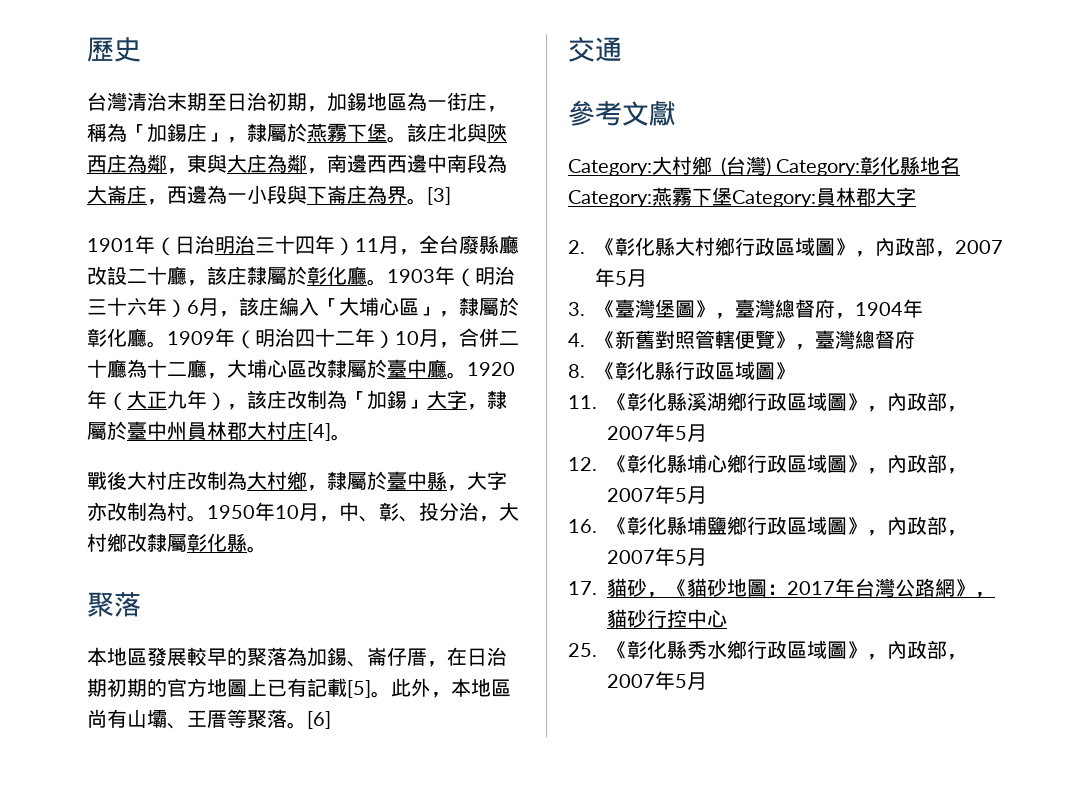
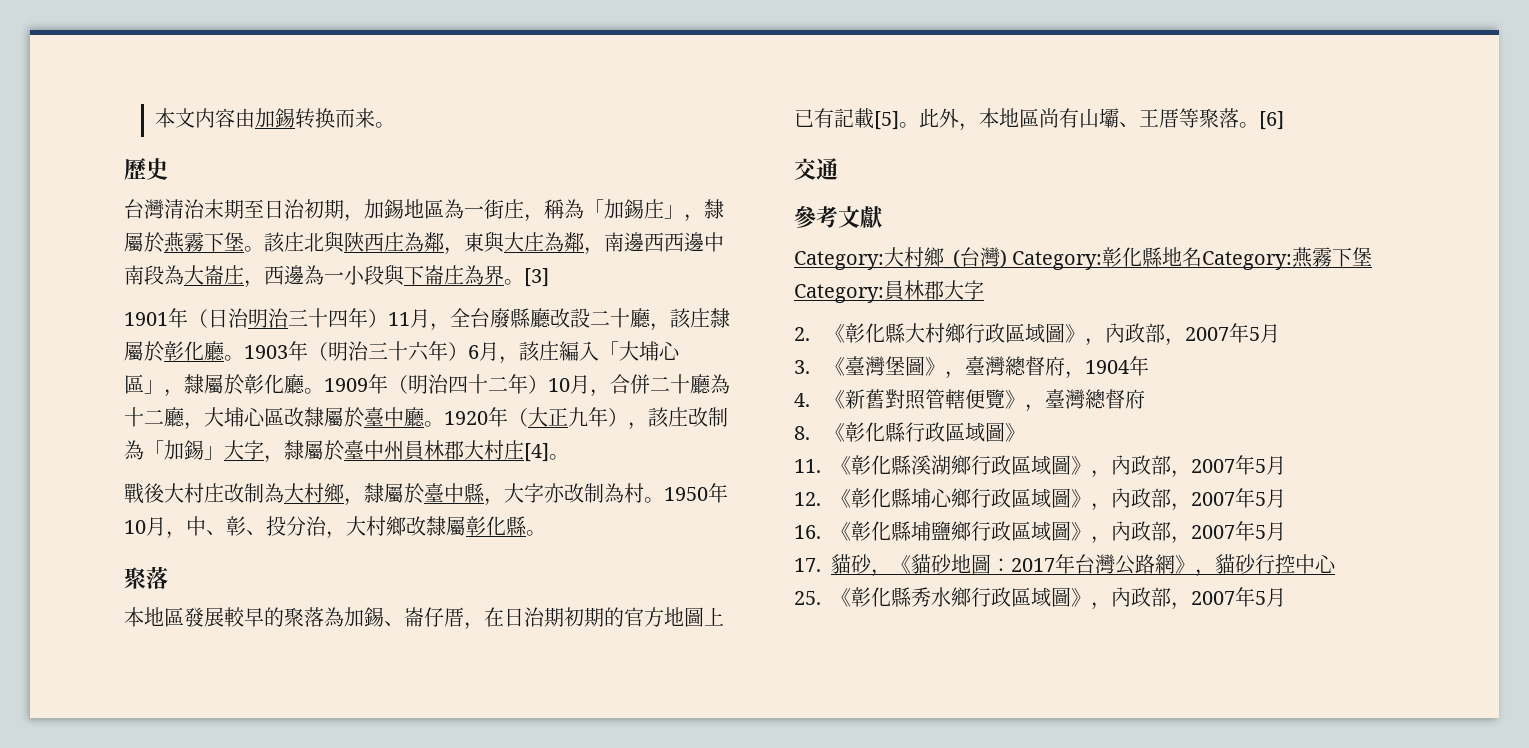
(87, 49) none -> [155,108,396,129] 本文内容由加錫转换而来。 //

